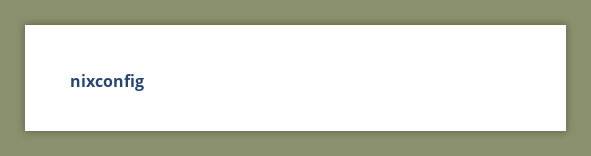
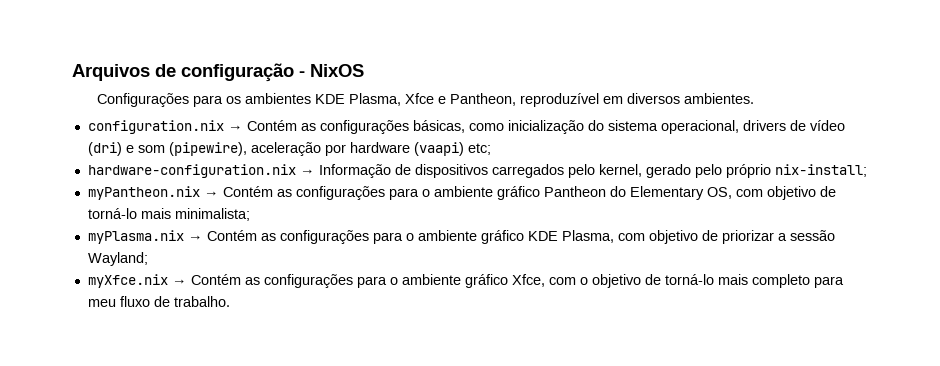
[70,74,144,91] nixconfig -> [72,63,364,82] [97,93,755,107] [87,120,845,134] [87,142,491,156] [87,164,867,178] [87,186,836,200] [87,208,250,221] [87,230,835,244] [87,252,148,266] [87,274,844,288] [87,296,230,307] Arquivos de configuração - NixOS // Configurações para os ambientes KDE Plasma, Xfce e Pantheon, reproduzível em diversos ambientes. // configuration.nix → Contém as configurações básicas, como inicialização do sistema operacional, drivers de vídeo (dri) e som (pipewire), aceleração por hardware (vaapi) etc; // hardware-configuration.nix → Informação de dispositivos carregados pelo kernel, gerado pelo próprio nix-install; // myPantheon.nix → Contém as configurações para o ambiente gráfico Pantheon do Elementary OS, com objetivo de torná-lo mais minimalista; // myPlasma.nix → Contém as configurações para o ambiente gráfico KDE Plasma, com objetivo de priorizar a sessão Wayland; // myXfce.nix → Contém as configurações para o ambiente gráfico Xfce, com o objetivo de torná-lo mais completo para meu fluxo de trabalho.

